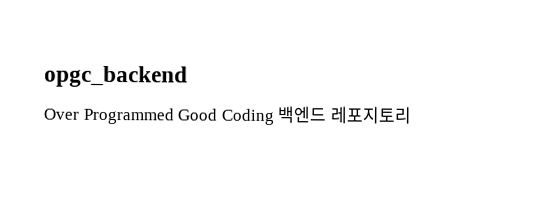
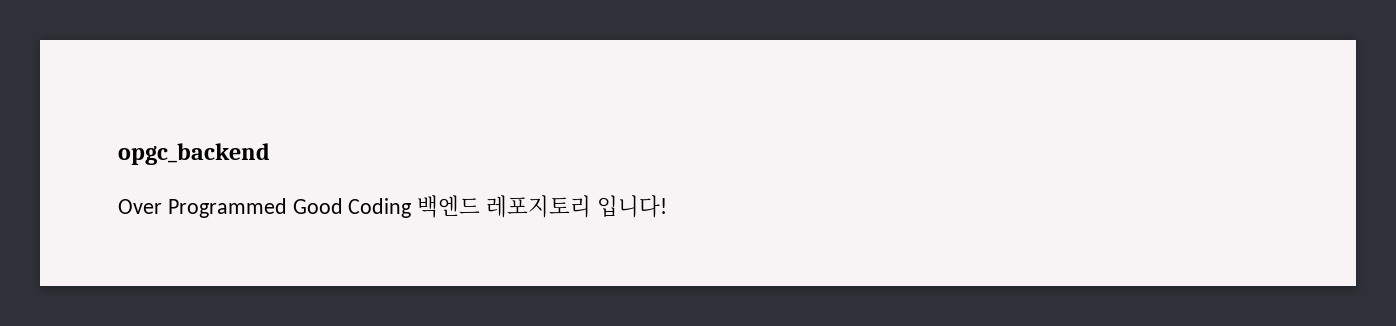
(411, 115) none -> [596,195,667,218] 입니다!

